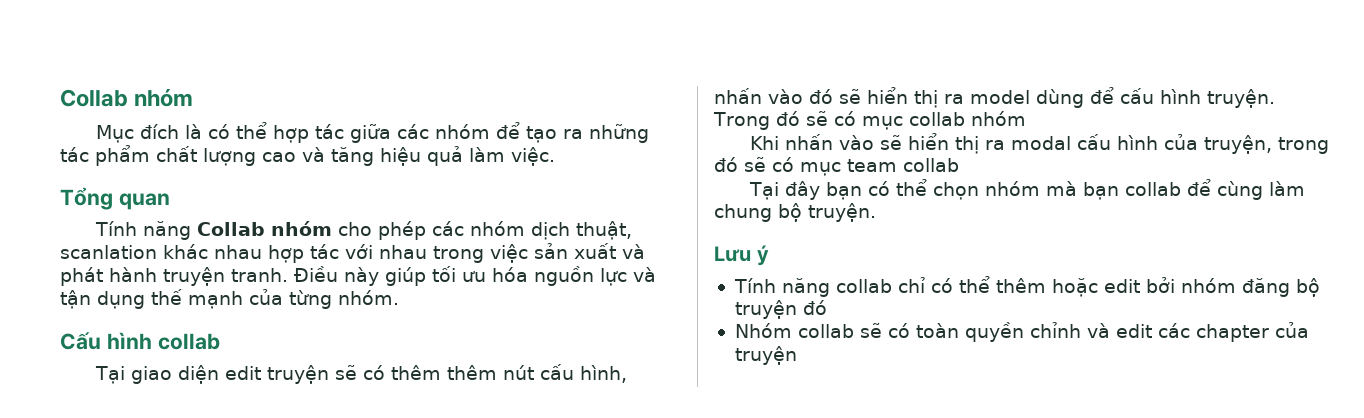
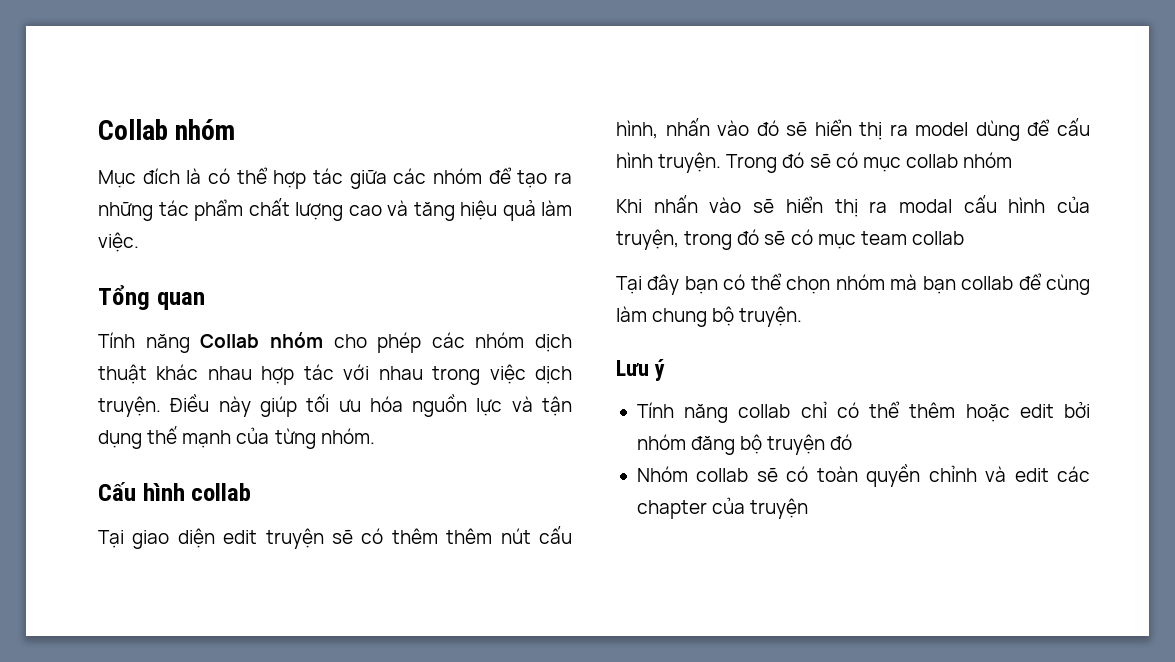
[575,221,632,240] [60,245,157,259] thuật, scanlation -> [98,364,147,384] thuật
[534,243,645,259] [60,267,288,286] sản xuất và phát hành truyện tranh. -> [535,366,572,384] [98,396,161,417] dịch truyện.

